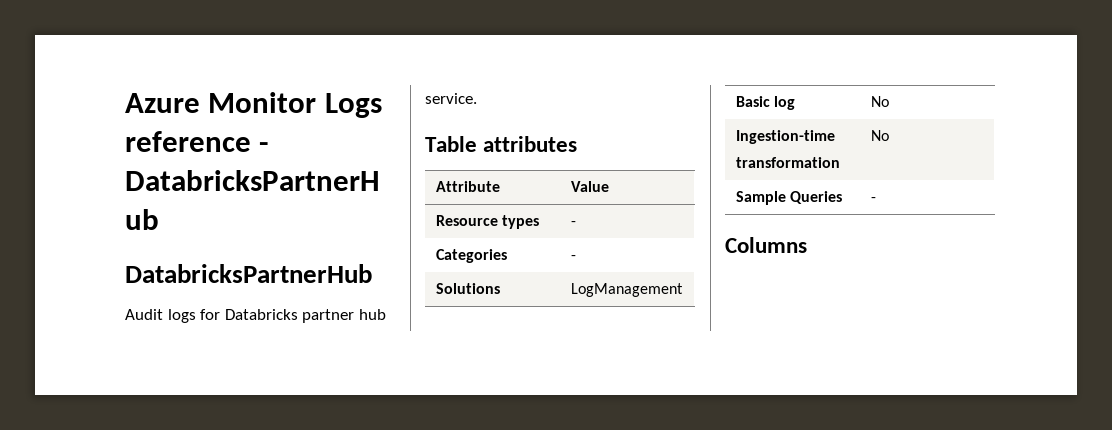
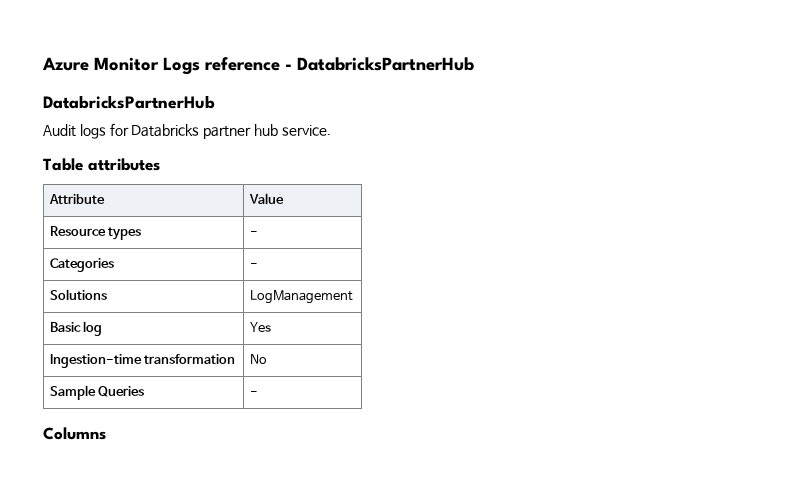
[870,96,889,107] No -> [249,322,271,332] Yes

